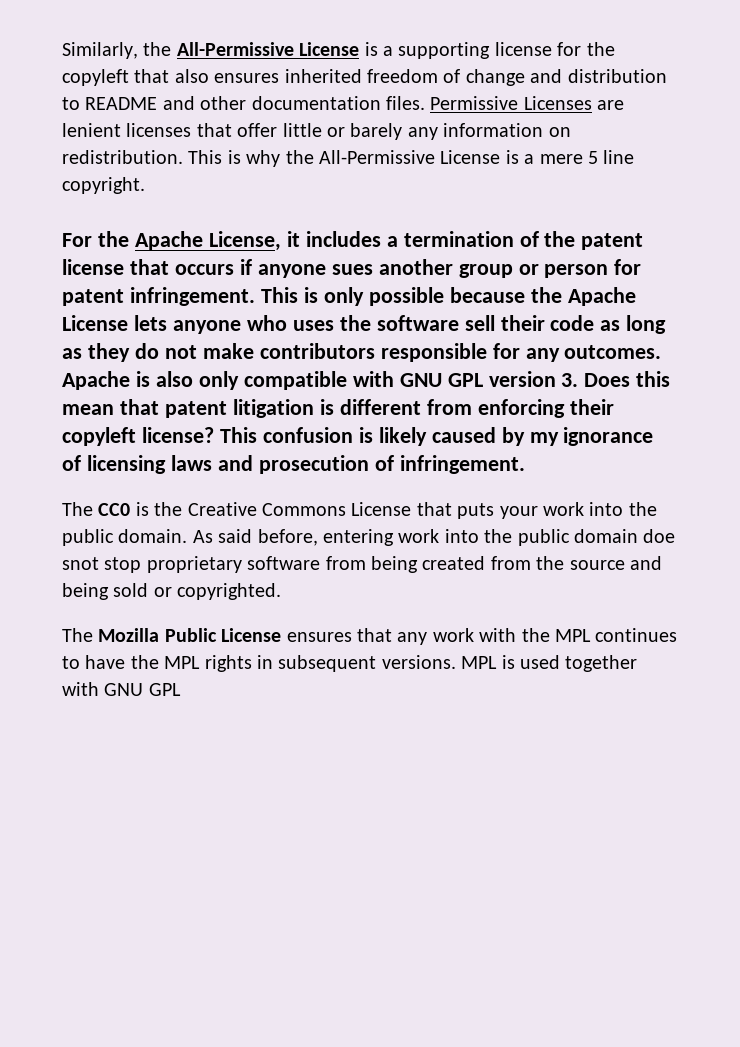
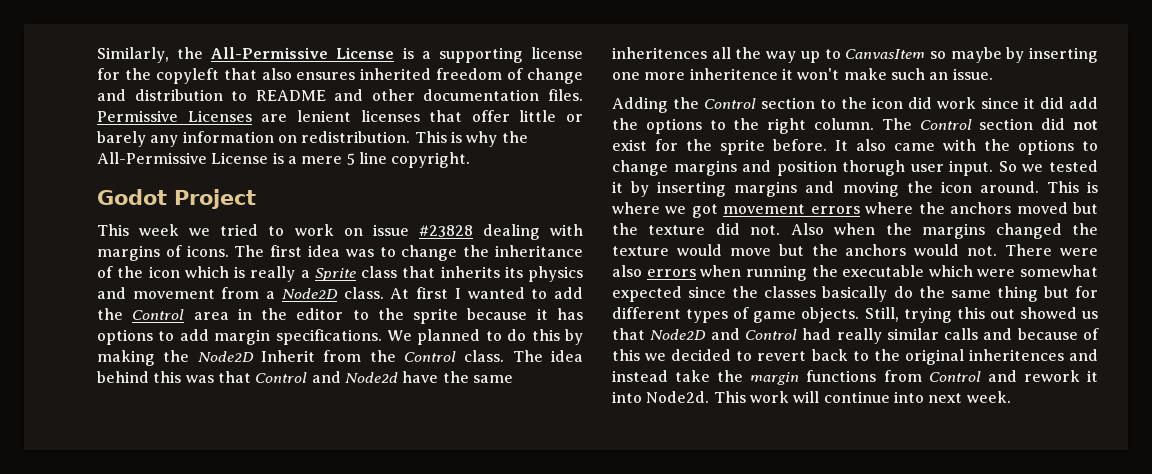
[62,231,644,251] [62,259,642,278] [62,287,636,306] [62,315,667,334] [62,343,662,362] [62,371,671,390] [62,399,614,418] [62,427,654,446] [62,455,525,474] [62,502,657,519] [62,529,676,546] [62,556,662,573] [62,583,282,600] [62,628,678,645] [62,655,638,672] [62,682,181,696] For the Apache License, it includes a termination of the patent license that occurs if anyone sues another group or person for patent infringement. This is only possible because the Apache License lets anyone who uses the software sell their code as long as they do not make contributors responsible for any outcomes. Apache is also only compatible with GNU GPL version 3. Does this mean that patent litigation is different from enforcing their copyleft license? This confusion is likely caused by my ignorance of licensing laws and prosecution of infringement. // The CC0 is the Creative Commons License that puts your work into the public domain. As said before, entering work into the public domain doe snot stop proprietary software from being created from the source and being sold or copyrighted. // The Mozilla Public License ensures that any work with the MPL continues to have the MPL rights in subsequent versions. MPL is used together with GNU GPL -> [97,189,256,209] [97,224,583,240] [97,245,584,261] [97,266,583,282] [97,287,584,299] [97,308,583,324] [97,329,583,345] [97,350,583,366] [97,371,513,383] [612,47,1098,63] [612,68,993,80] [612,97,1098,113] [612,118,1098,134] [612,139,1098,155] [612,160,1098,176] [612,181,1098,197] [612,202,1098,218] [612,223,1098,239] [612,244,1098,256] [612,265,1098,281] [612,286,1098,302] [612,307,1098,323] [612,328,1099,344] [612,349,1098,365] [612,370,1098,385] [612,391,1011,403] Godot Project // This week we tried to work on issue #23828 dealing with margins of icons. The first idea was to change the inheritance of the icon which is really a Sprite class that inherits its physics and movement from a Node2D class. At first I wanted to add the Control area in the editor to the sprite because it has options to add margin specifications. We planned to do this by making the Node2D Inherit from the Control class. The idea behind this was that Control and Node2d have the same inheritences all the way up to CanvasItem so maybe by inserting one more inheritence it won't make such an issue. // Adding the Control section to the icon did work since it did add the options to the right column. The Control section did not exist for the sprite before. It also came with the options to change margins and position thorugh user input. So we tested it by inserting margins and moving the icon around. This is where we got movement errors where the anchors moved but the texture did not. Also when the margins changed the texture would move but the anchors would not. There were also errors when running the executable which were somewhat expected since the classes basically do the same thing but for different types of game objects. Still, trying this out showed us that Node2D and Control had really similar calls and because of this we decided to revert back to the original inheritences and instead take the margin functions from Control and rework it into Node2d. This work will continue into next week.

